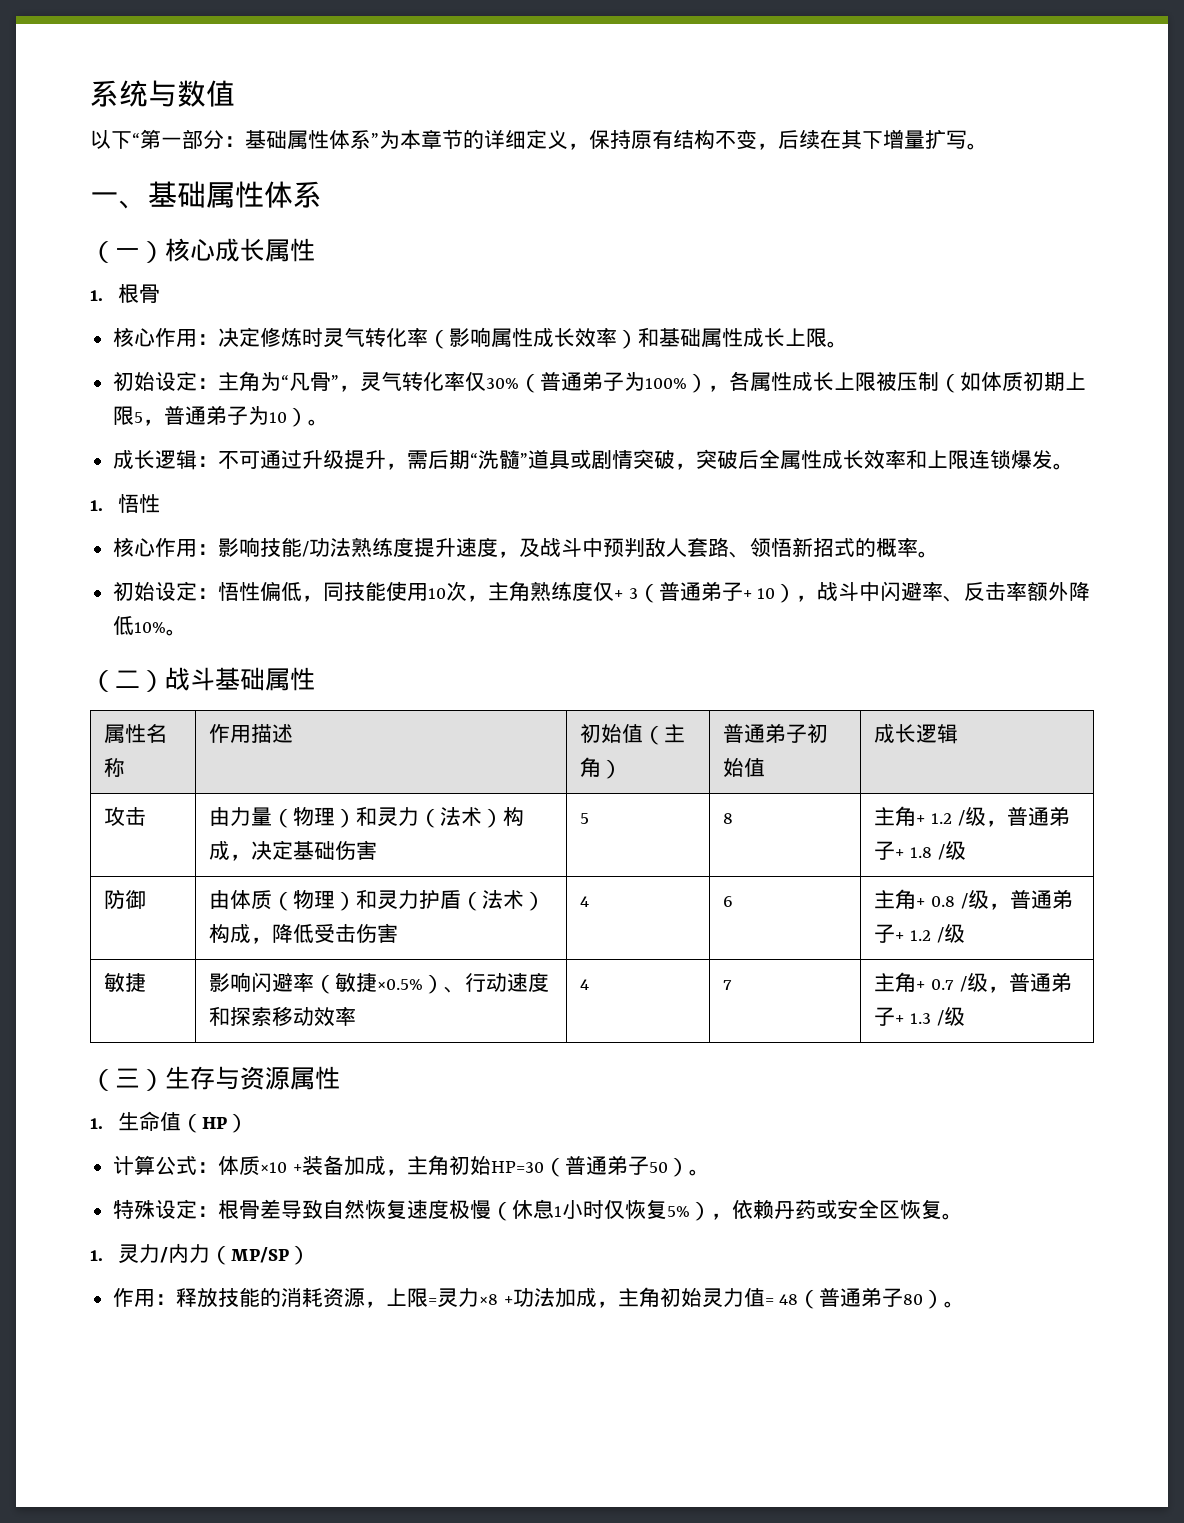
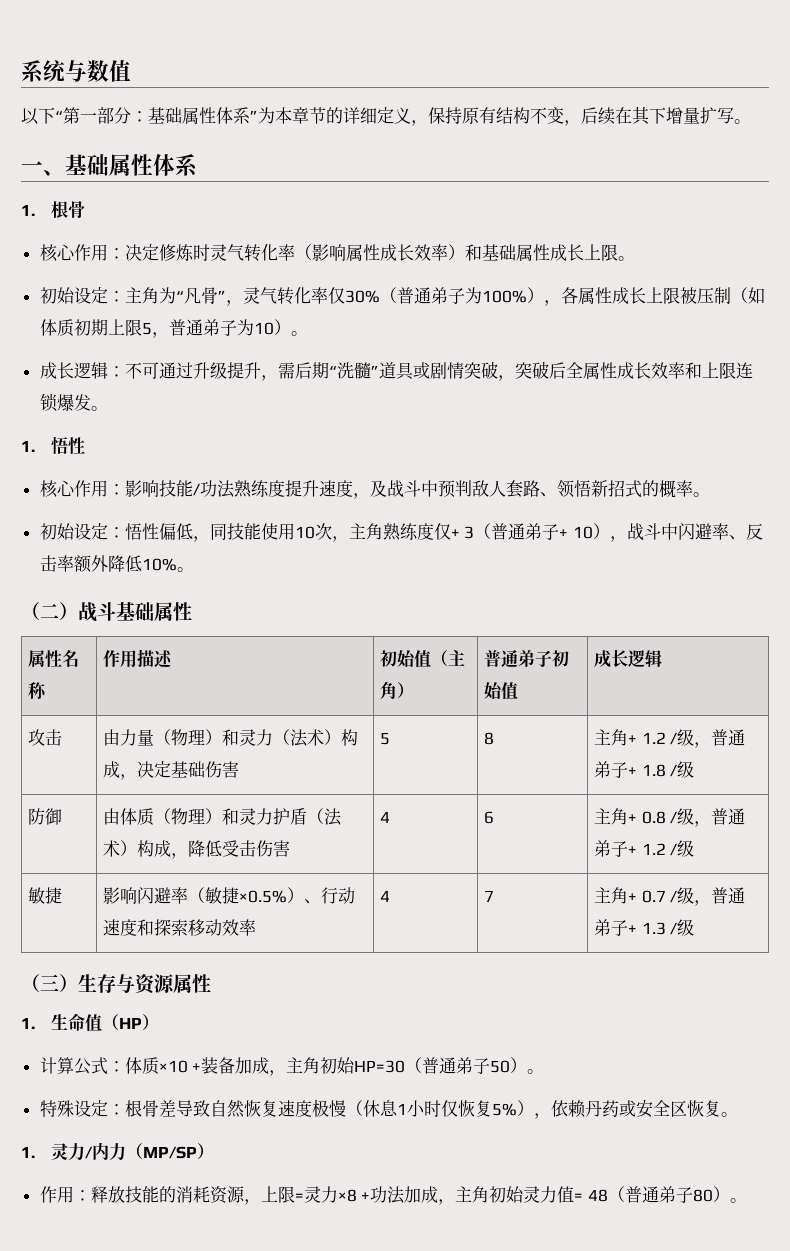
[90,238,315,263] // （一）核心成长属性 -> (197, 165) none

